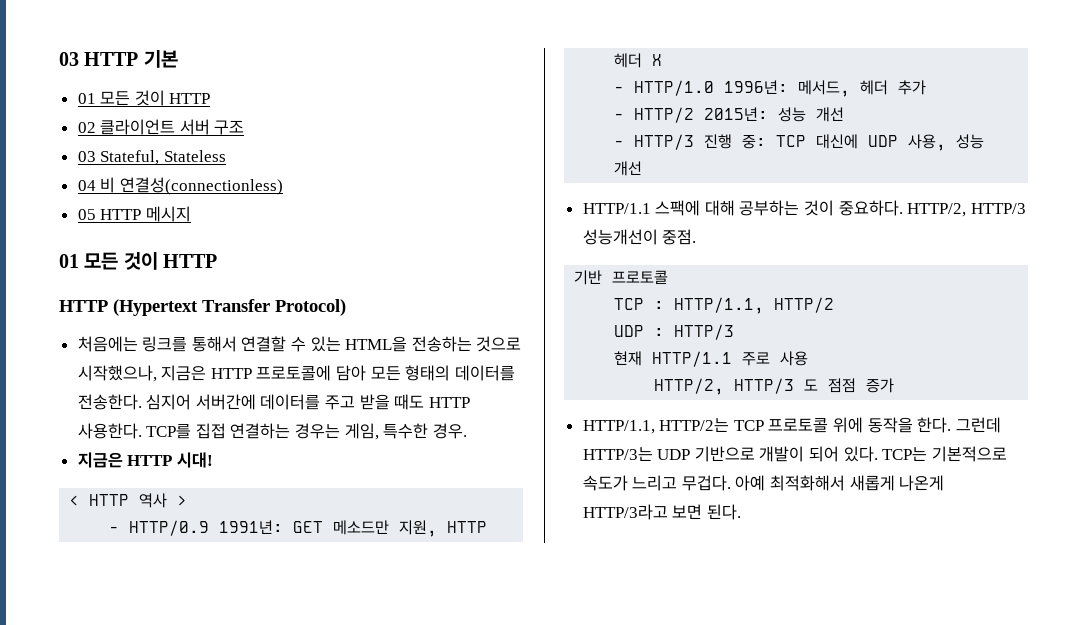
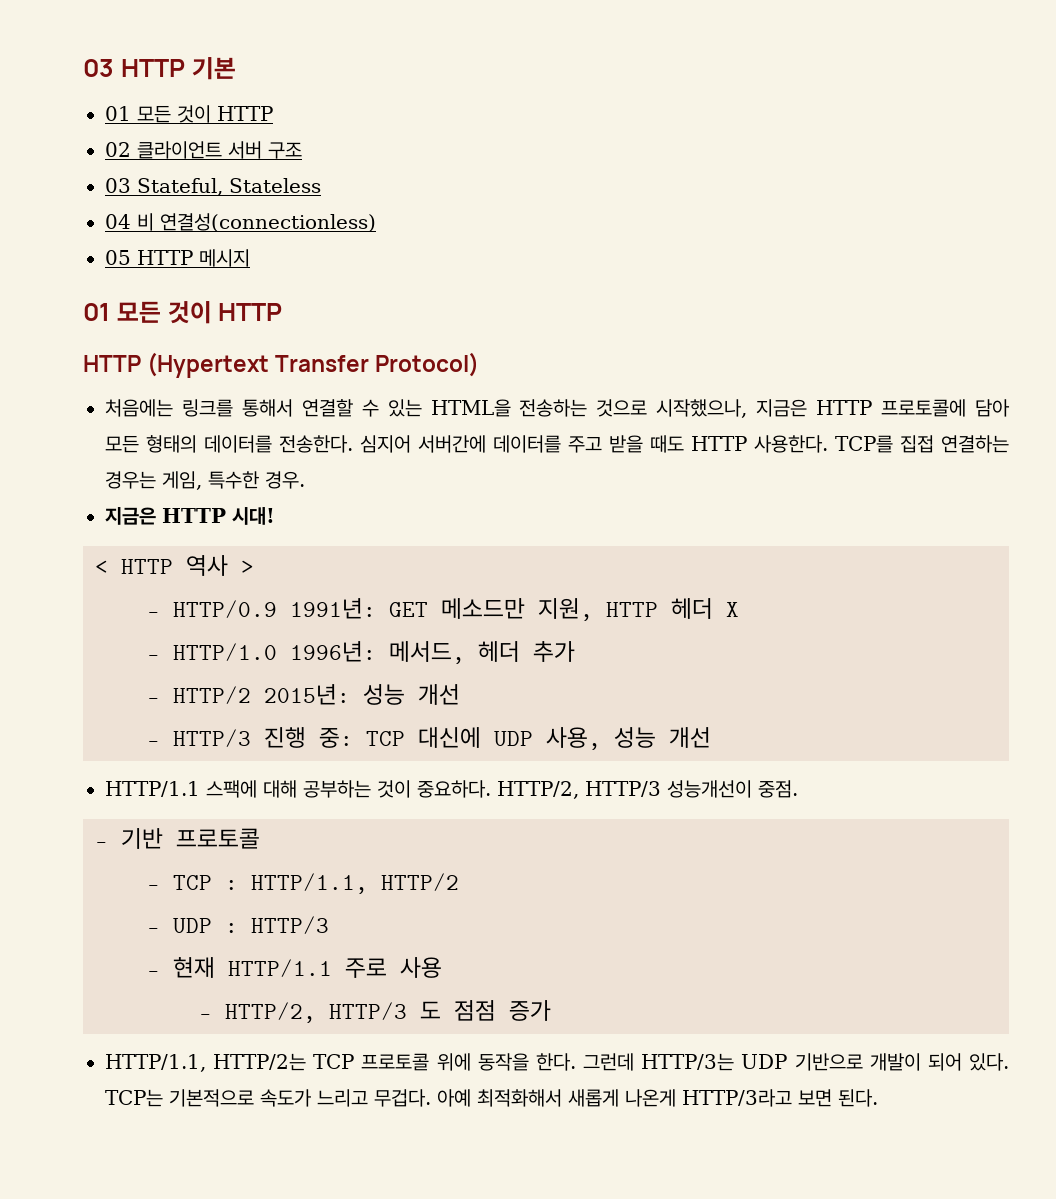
(697, 237) none -> [95,842,108,847] -
(669, 277) none -> [147,885,160,890] -
(835, 305) none -> [147,928,160,933] -
(735, 332) none -> [147,971,160,976] -
(809, 358) none -> [199,1014,212,1019] -

